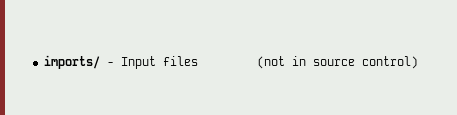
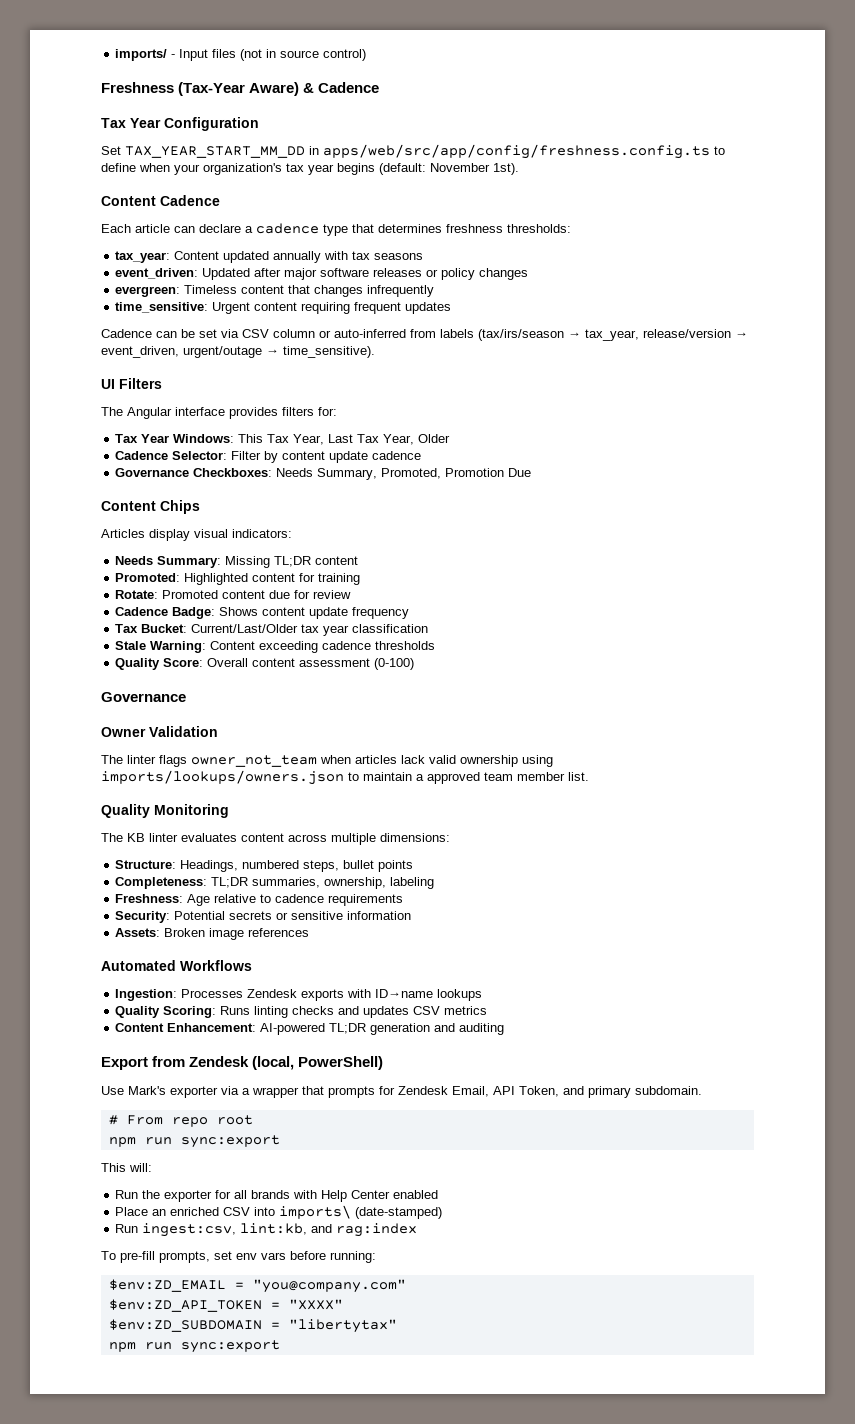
(418, 62) none -> [101,82,380,96] [101,117,259,131] [101,144,725,159] [101,163,519,175] [101,195,220,206] [101,223,571,236] [115,251,424,263] [115,268,529,280] [115,285,435,297] [115,302,452,314] [101,329,748,341] [101,346,375,358] [101,378,162,389] [101,407,337,419] [115,434,451,445] [115,451,422,463] [115,468,532,480] [101,500,200,514] [101,529,292,541] [115,556,359,568] [115,573,361,585] [115,590,352,599] [115,607,410,619] [115,624,429,636] [115,641,436,653] [115,658,415,670] [101,692,186,702] [101,726,218,737] [101,755,553,767] [101,770,589,785] [101,804,229,818] [101,833,450,845] [115,860,414,872] [115,877,435,889] [115,894,404,906] [115,911,412,923] [115,928,310,940] [101,960,252,971] [115,989,483,1001] [115,1006,488,1018] [115,1023,505,1035] [101,1056,384,1070] [101,1086,702,1098] [108,1115,253,1127] [108,1135,280,1148] [101,1163,152,1172] [115,1190,439,1202] [115,1205,443,1219] [115,1223,418,1237] [101,1251,376,1263] [108,1279,406,1293] [108,1299,343,1312] [108,1319,397,1333] [108,1340,280,1353] // Freshness (Tax-Year Aware) & Cadence // Tax Year Configuration // Set TAX_YEAR_START_MM_DD in apps/web/src/app/config/freshness.config.ts to define when your organization's tax year begins (default: November 1st). // Content Cadence // Each article can declare a cadence type that determines freshness thresholds: // tax_year: Content updated annually with tax seasons // event_driven: Updated after major software releases or policy changes // evergreen: Timeless content that changes infrequently // time_sensitive: Urgent content requiring frequent updates // Cadence can be set via CSV column or auto-inferred from labels (tax/irs/season → tax_year, release/version → event_driven, urgent/outage → time_sensitive). // UI Filters // The Angular interface provides filters for: // Tax Year Windows: This Tax Year, Last Tax Year, Older // Cadence Selector: Filter by content update cadence // Governance Checkboxes: Needs Summary, Promoted, Promotion Due // Content Chips // Articles display visual indicators: // Needs Summary: Missing TL;DR content // Promoted: Highlighted content for training // Rotate: Promoted content due for review // Cadence Badge: Shows content update frequency // Tax Bucket: Current/Last/Older tax year classification // Stale Warning: Content exceeding cadence thresholds // Quality Score: Overall content assessment (0-100) // Governance // Owner Validation // The linter flags owner_not_team when articles lack valid ownership using imports/lookups/owners.json to maintain a approved team member list. // Quality Monitoring // The KB linter evaluates content across multiple dimensions: // Structure: Headings, numbered steps, bullet points // Completeness: TL;DR summaries, ownership, labeling // Freshness: Age relative to cadence requirements // Security: Potential secrets or sensitive information // Assets: Broken image references // Automated Workflows // Ingestion: Processes Zendesk exports with ID→name lookups // Quality Scoring: Runs linting checks and updates CSV metrics // Content Enhancement: AI-powered TL;DR generation and auditing // Export from Zendesk (local, PowerShell) // Use Mark's exporter via a wrapper that prompts for Zendesk Email, API Token, and primary subdomain. // # From repo root // npm run sync:export // This will: // Run the exporter for all brands with Help Center enabled // Place an enriched CSV into imports\ (date-stamped) // Run ingest:csv, lint:kb, and rag:index // To pre-fill prompts, set env vars before running: // $env:ZD_EMAIL = "you@company.com" // $env:ZD_API_TOKEN = "XXXX" // $env:ZD_SUBDOMAIN = "libertytax" // npm run sync:export

